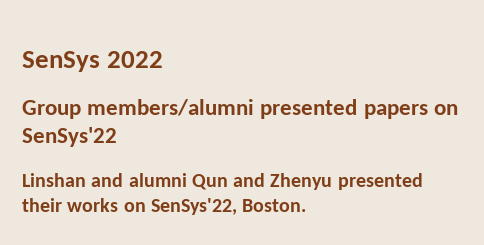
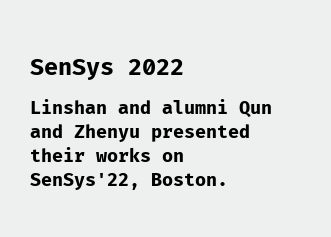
[22,99,458,119] [22,127,117,147] // Group members/alumni presented papers on SenSys'22 -> (184, 67) none

